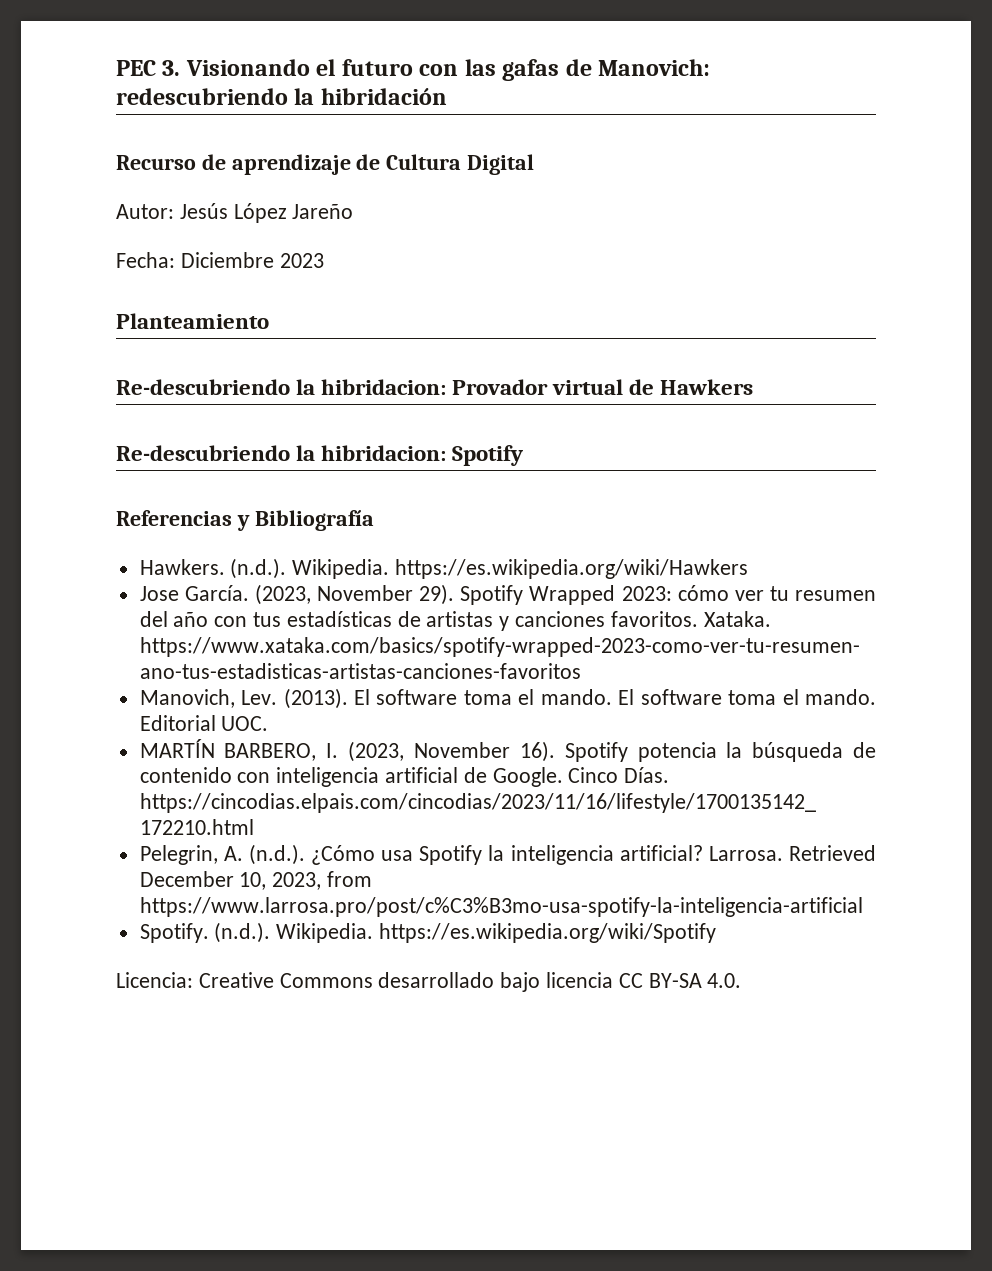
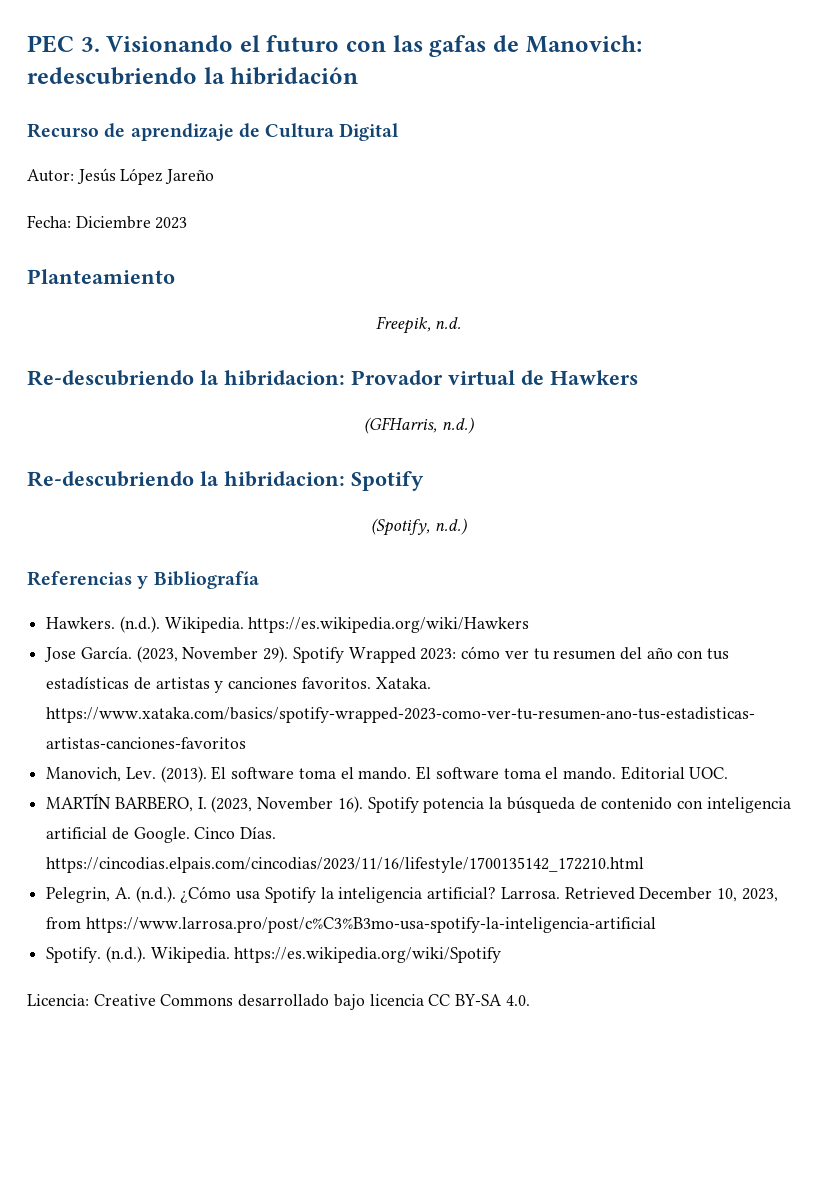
(269, 321) none -> [375,316,462,334] // Freepik, n.d.
(754, 387) none -> [364,417,474,434] // (GFHarris, n.d.)
(524, 455) none -> [371,518,467,536] // (Spotify, n.d.)

